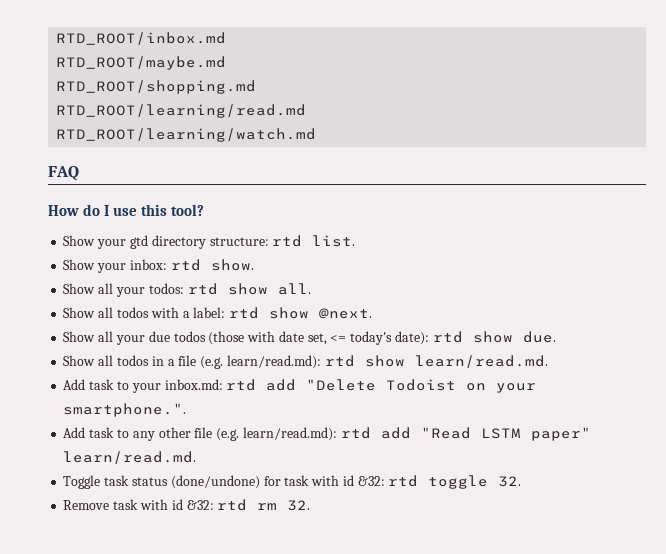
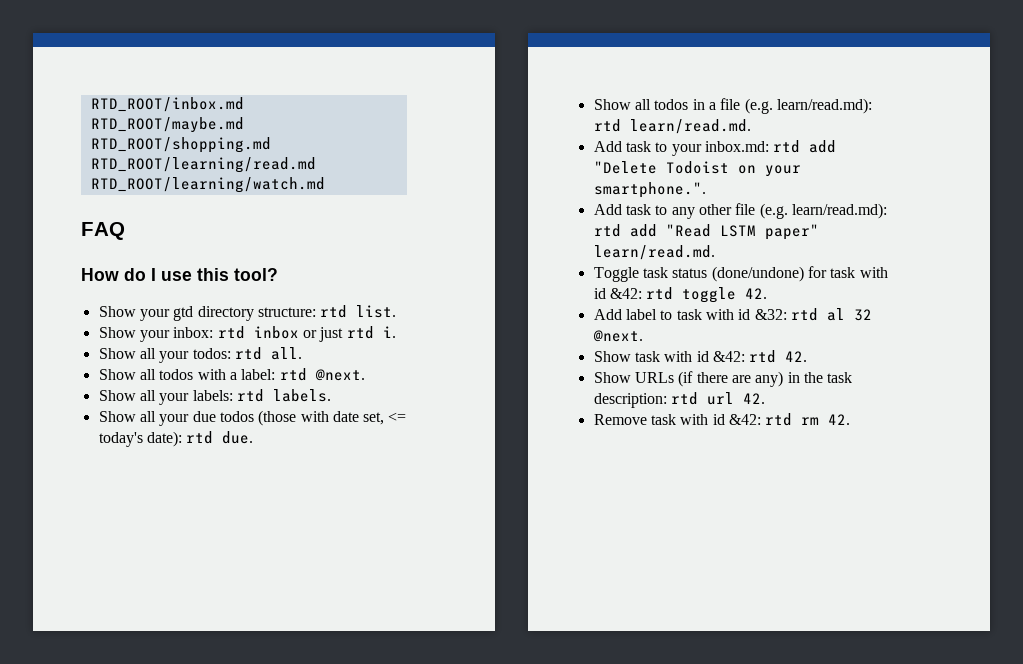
[210,259,254,271] show. -> [253,326,396,342] inbox or just rtd i.
[227,283,268,295] show -> (262, 353) none
[269,307,373,319] show @next. -> [314,369,365,381] [98,389,331,405] @next. // Show all your labels: rtd labels.
[472,331,513,343] show -> (214, 437) none
[364,355,405,367] show -> (621, 125) none
[357,475,522,489] &32: rtd toggle 32. -> [609,287,768,303] [593,308,872,321] [592,330,643,342] [593,350,808,363] [593,371,853,387] [593,392,765,408] &42: rtd toggle 42. // Add label to task with id &32: rtd al 32 @next. // Show task with id &42: rtd 42. // Show URLs (if there are any) in the task description: rtd url 42.
[186,500,214,510] &32: -> [728,414,761,425] &42:
[287,500,311,511] 32. -> [828,414,851,425] 42.

